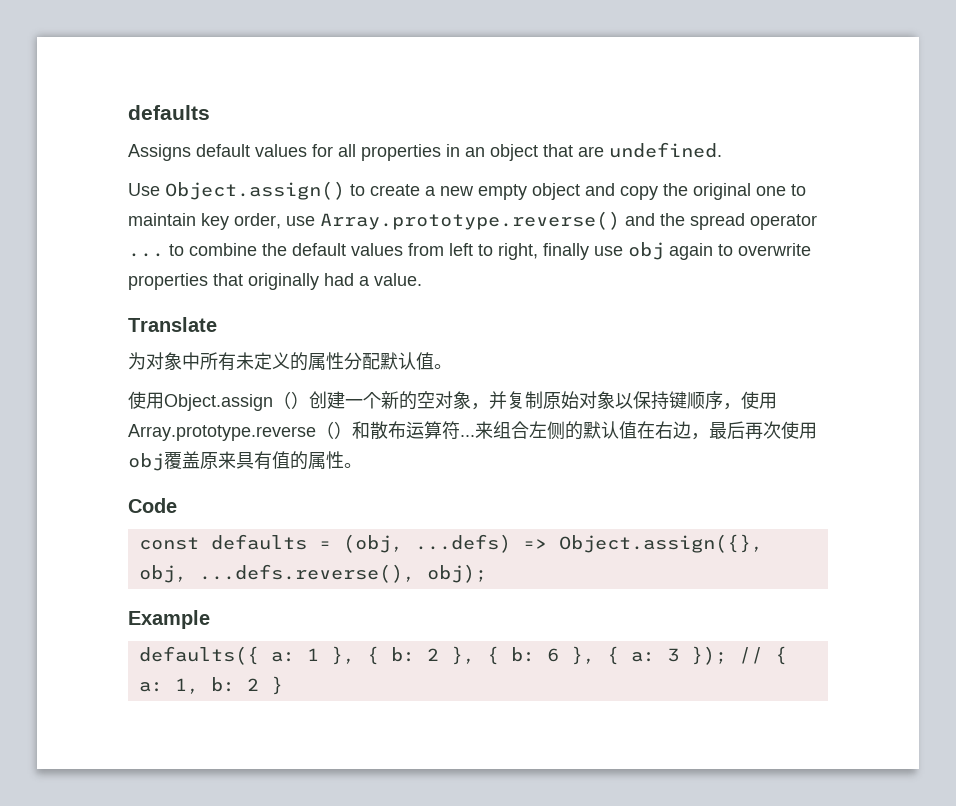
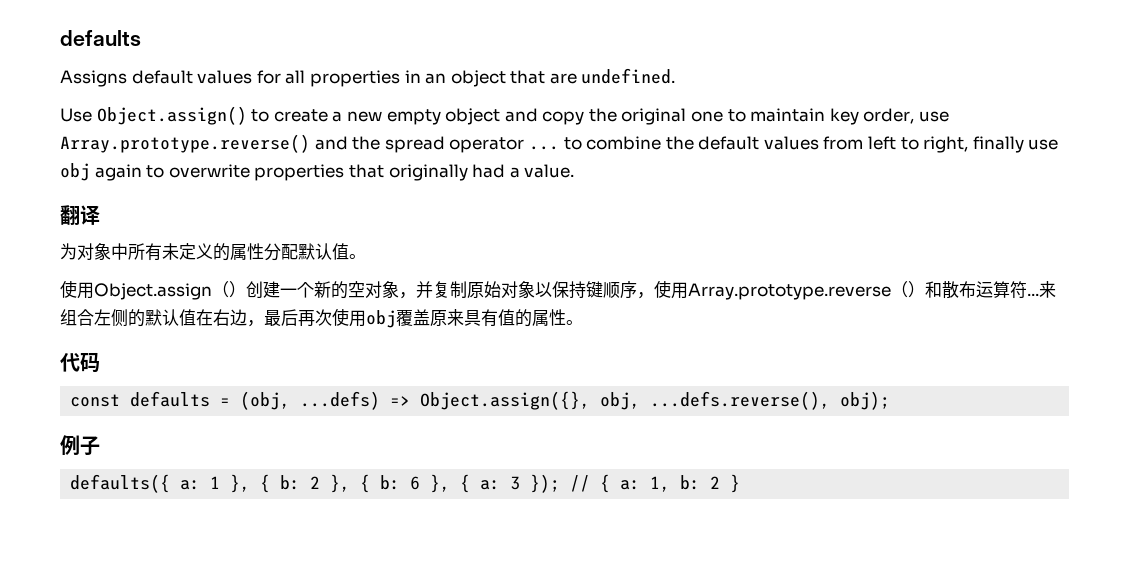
[128,317,217,332] Translate -> [60,205,100,225] 翻译
[128,498,177,513] Code -> [60,352,100,373] 代码
[128,610,210,629] Example -> [60,435,100,456] 例子

